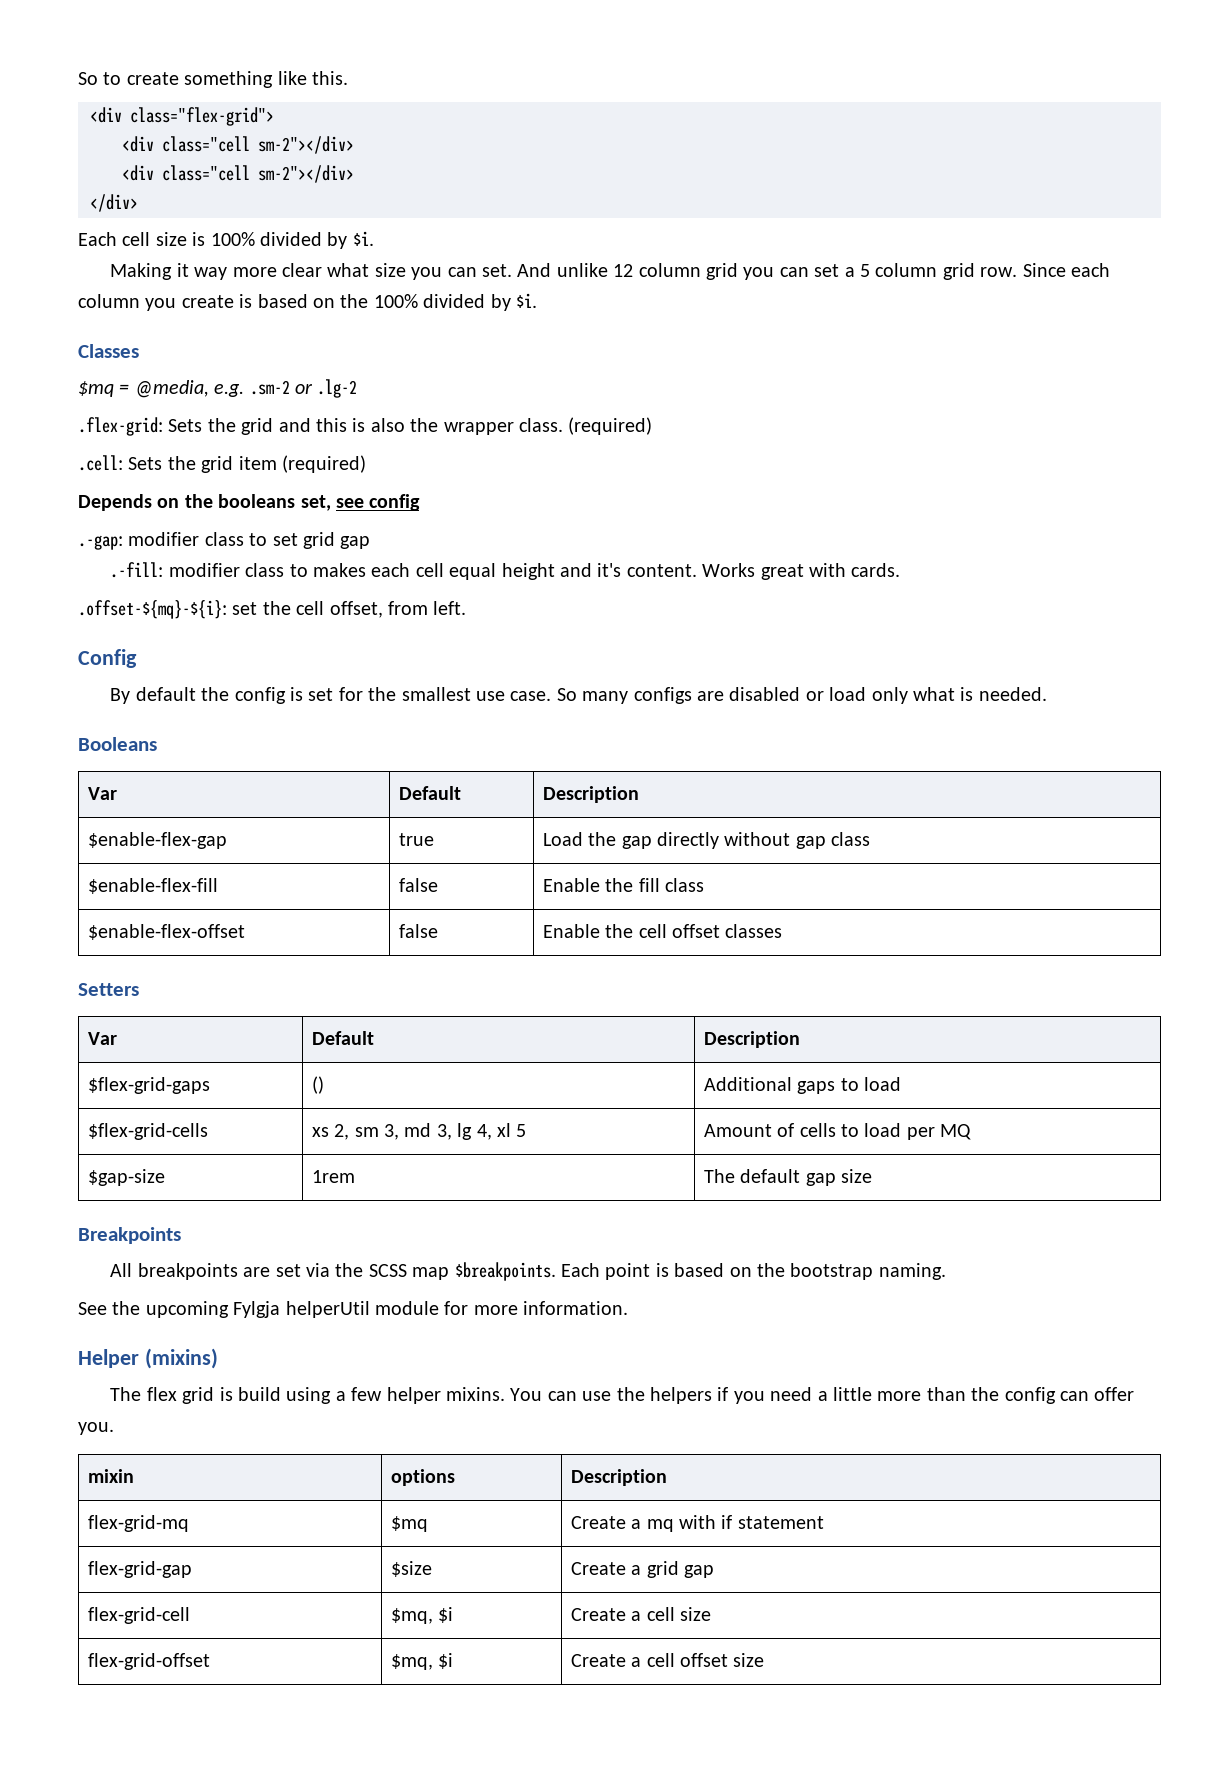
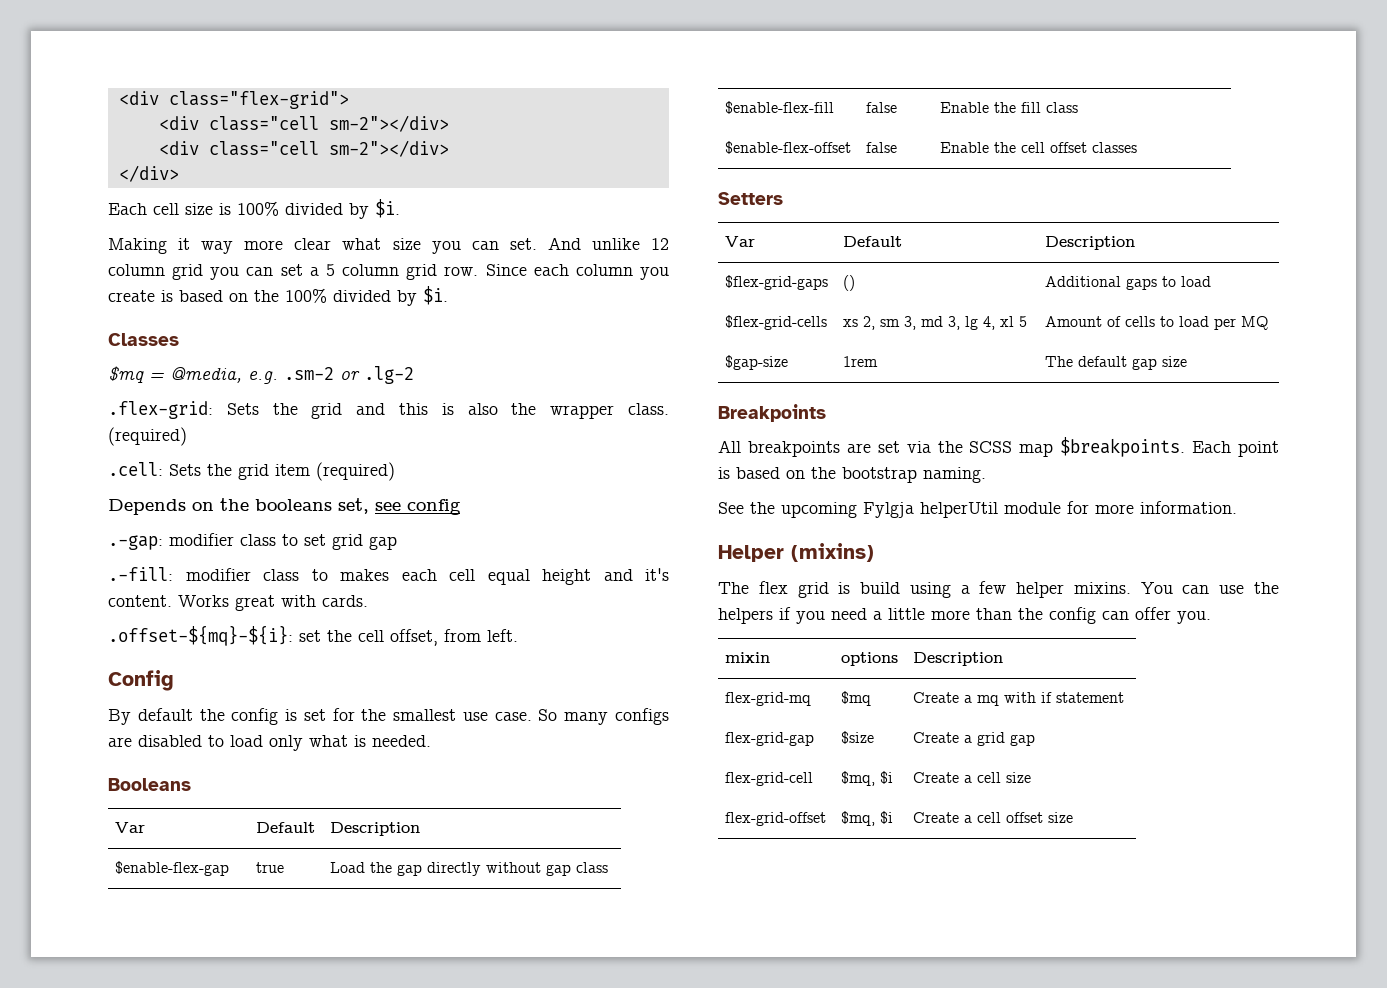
[78,71,348,88] So to create something like this. // -> (118, 98) none
[805,691,824,701] or -> [208,735,224,747] to

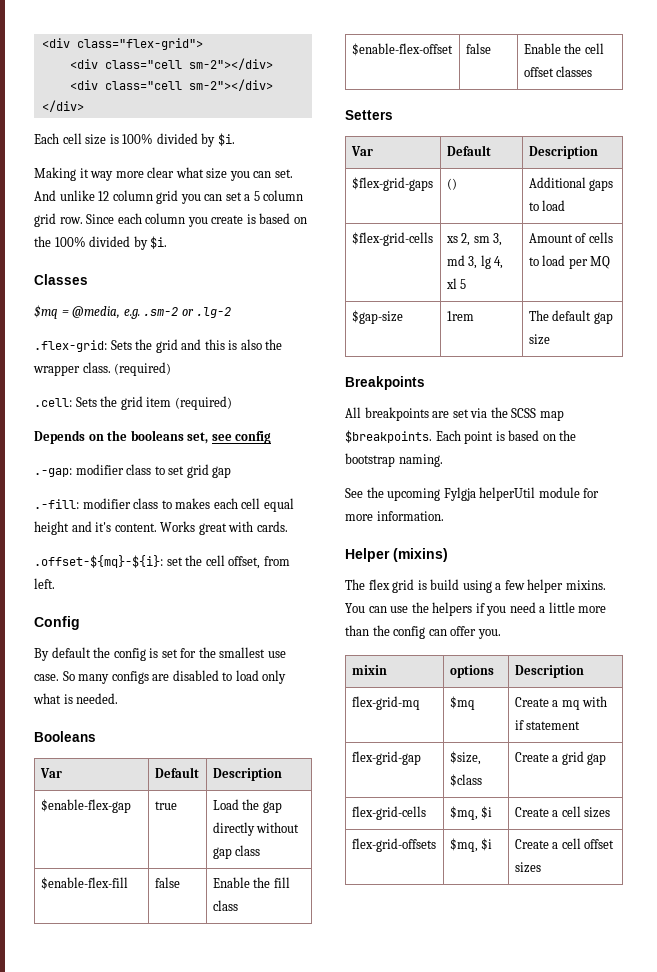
[841,731,875,744] $size -> [449,751,481,765] [449,774,482,787] $size, $class
[725,772,814,786] [841,771,894,786] [913,772,1032,783] [725,812,827,826] flex-grid-cell | $mq, $i | Create a cell size // flex-grid-offset -> [351,806,426,820] [449,806,493,820] [514,806,611,818] [351,838,436,852] flex-grid-cells | $mq, $i | Create a cell sizes // flex-grid-offsets
[1048,812,1074,823] size -> [514,862,541,873] sizes

